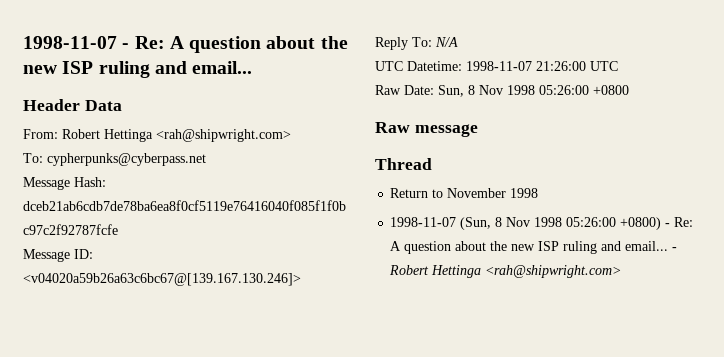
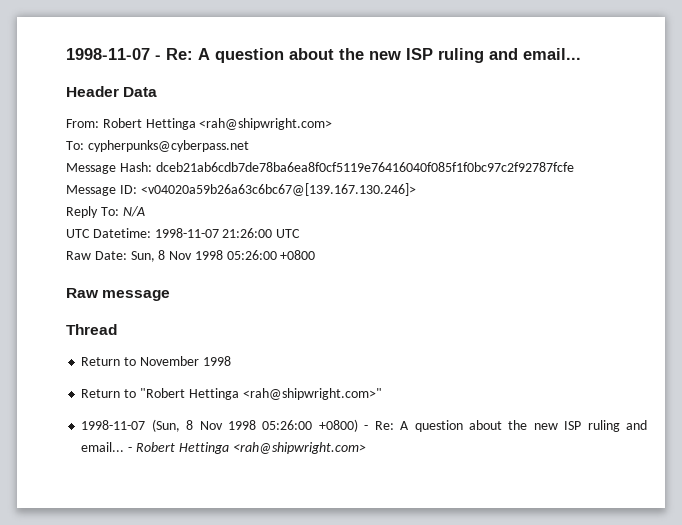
(539, 193) none -> [81,388,382,400] // Return to "Robert Hettinga <rah@shipwright.com>"

